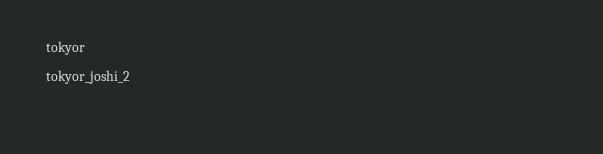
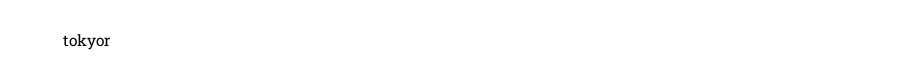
[46,70,130,84] // tokyor_joshi_2 -> (111, 42) none

